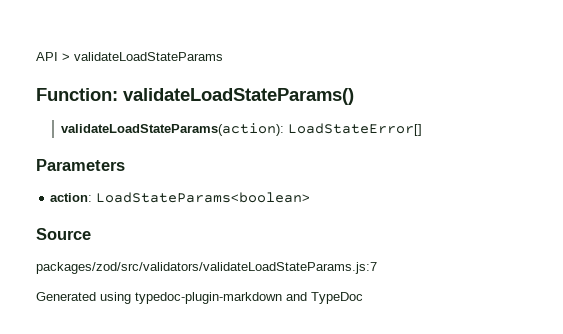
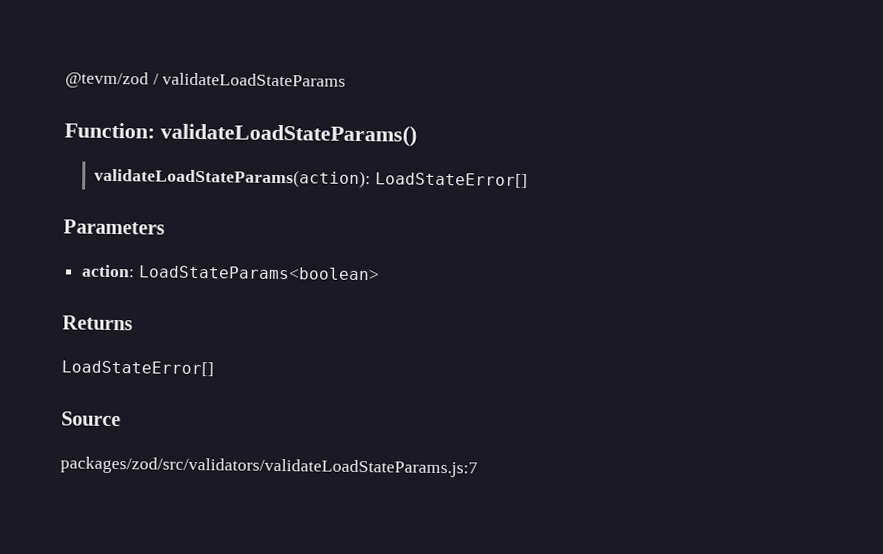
[36,52,70,61] API > -> [65,71,159,89] @tevm/zod /
(311, 197) none -> [62,315,133,331] [61,360,214,377] // Returns // LoadStateError[]
[36,292,363,304] // Generated using typedoc-plugin-markdown and TypeDoc -> (478, 467) none

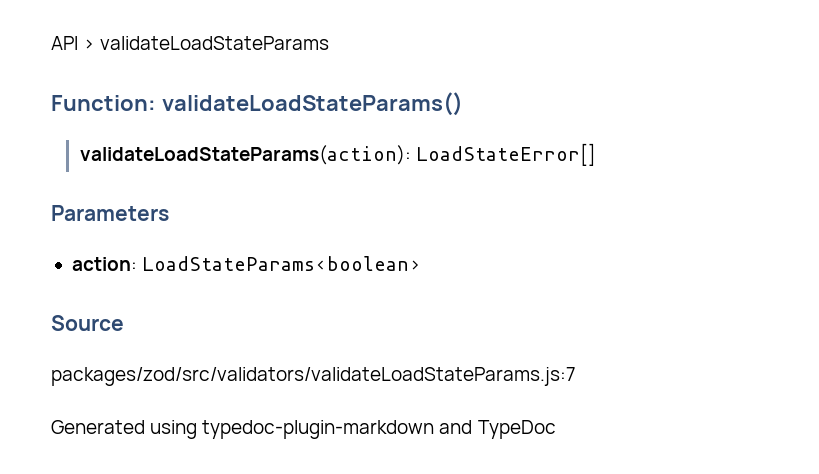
[65,71,159,89] @tevm/zod / -> [51,36,96,50] API >
[62,315,133,331] [61,360,214,377] // Returns // LoadStateError[] -> (422, 263) none
(478, 467) none -> [51,420,556,439] // Generated using typedoc-plugin-markdown and TypeDoc

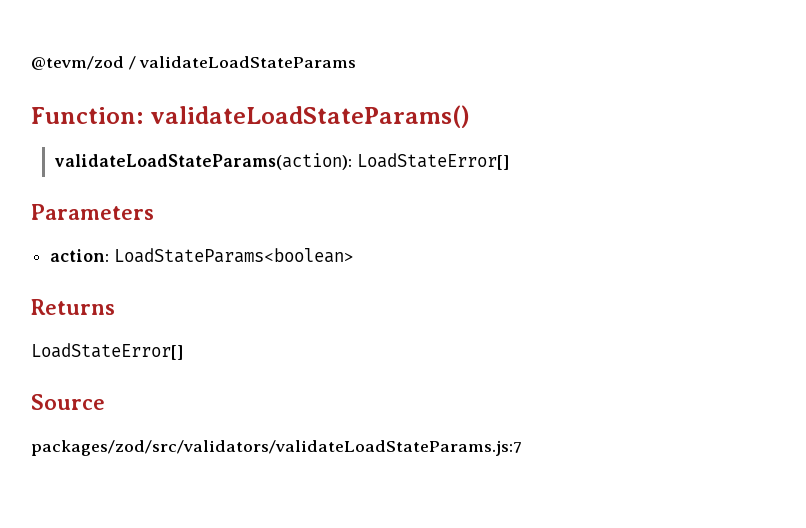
[51,36,96,50] API > -> [31,56,136,70] @tevm/zod /
(422, 263) none -> [31,299,115,315] [31,343,183,360] // Returns // LoadStateError[]
[51,420,556,439] // Generated using typedoc-plugin-markdown and TypeDoc -> (522, 448) none

